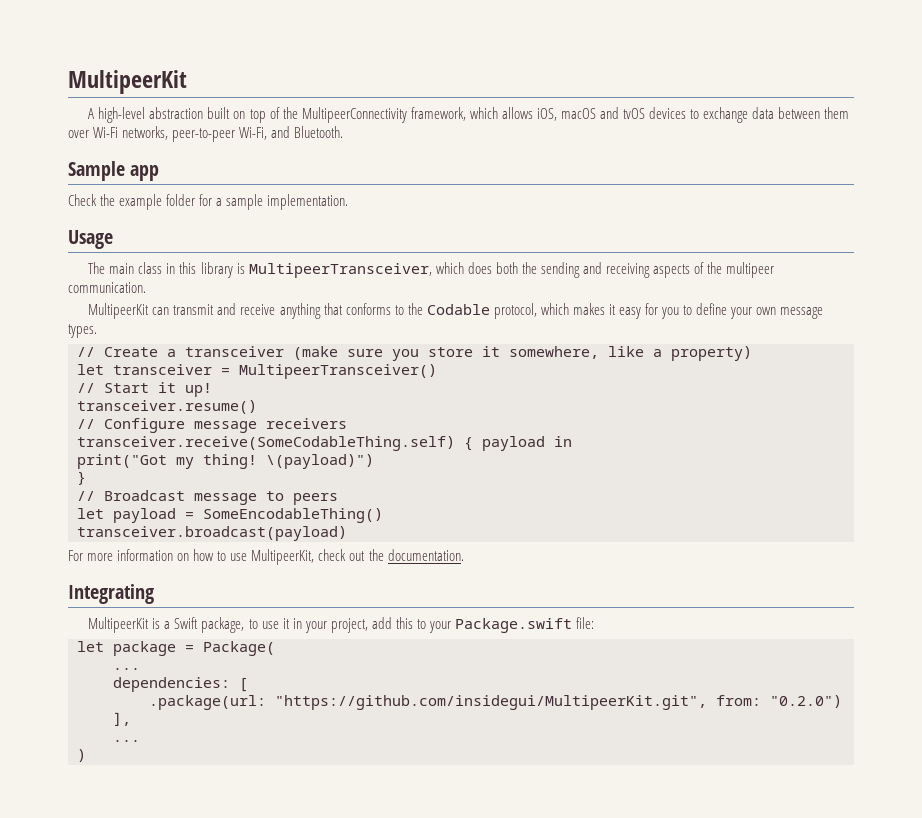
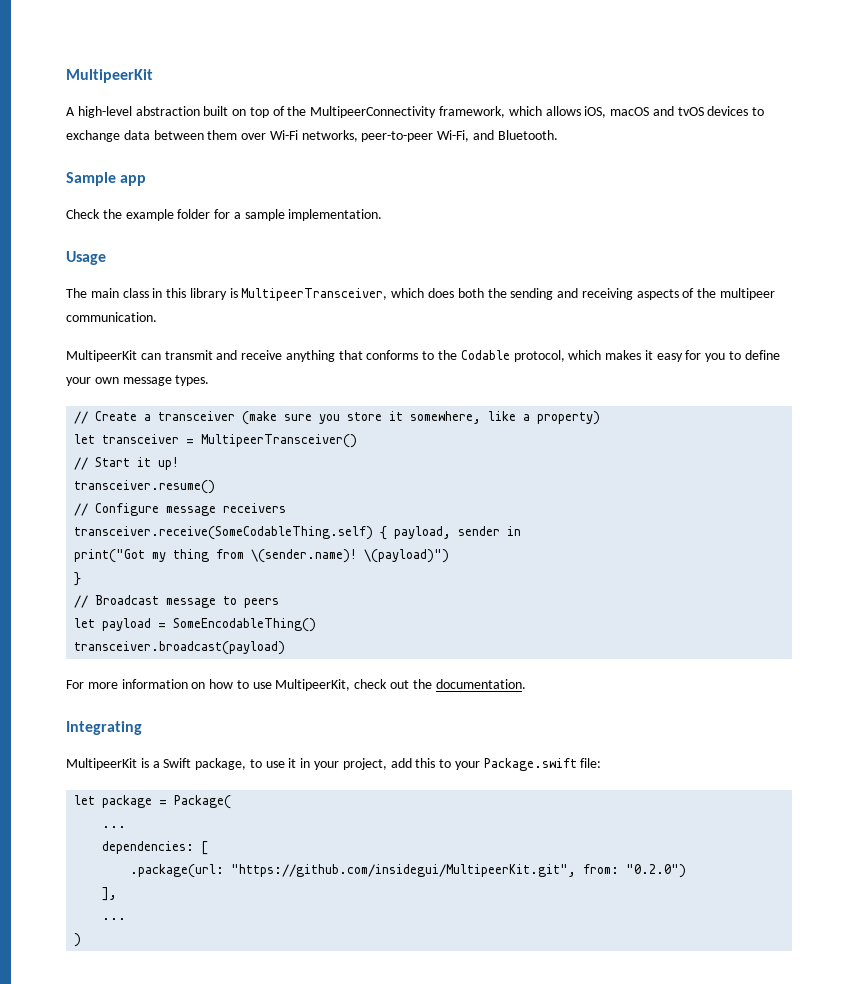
[482,436,545,451] payload -> [394,526,501,539] payload, sender
[203,454,257,469] thing! -> [173,549,358,563] thing from \(sender.name)!

